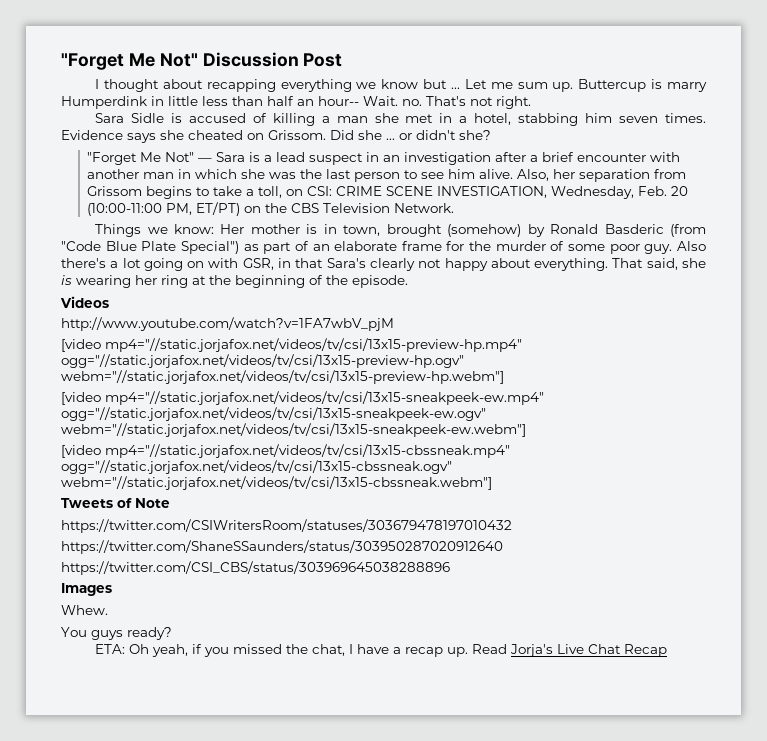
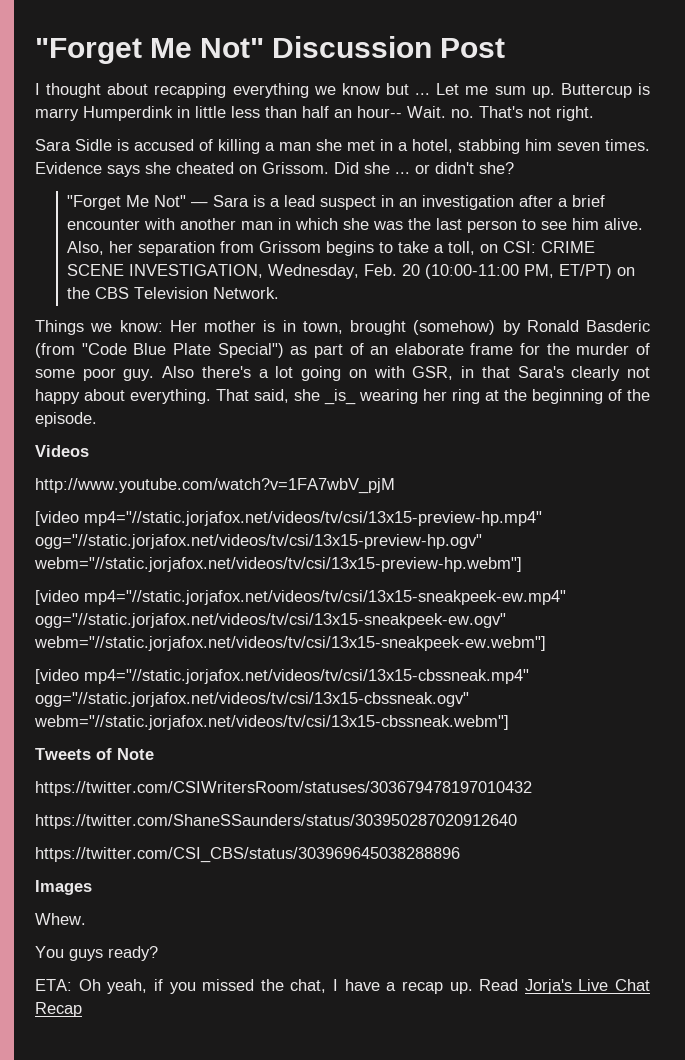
[61,275,72,285] is -> [324,389,356,405] _is_

